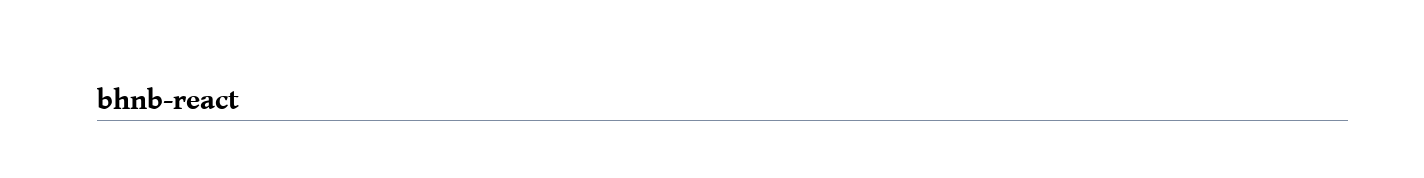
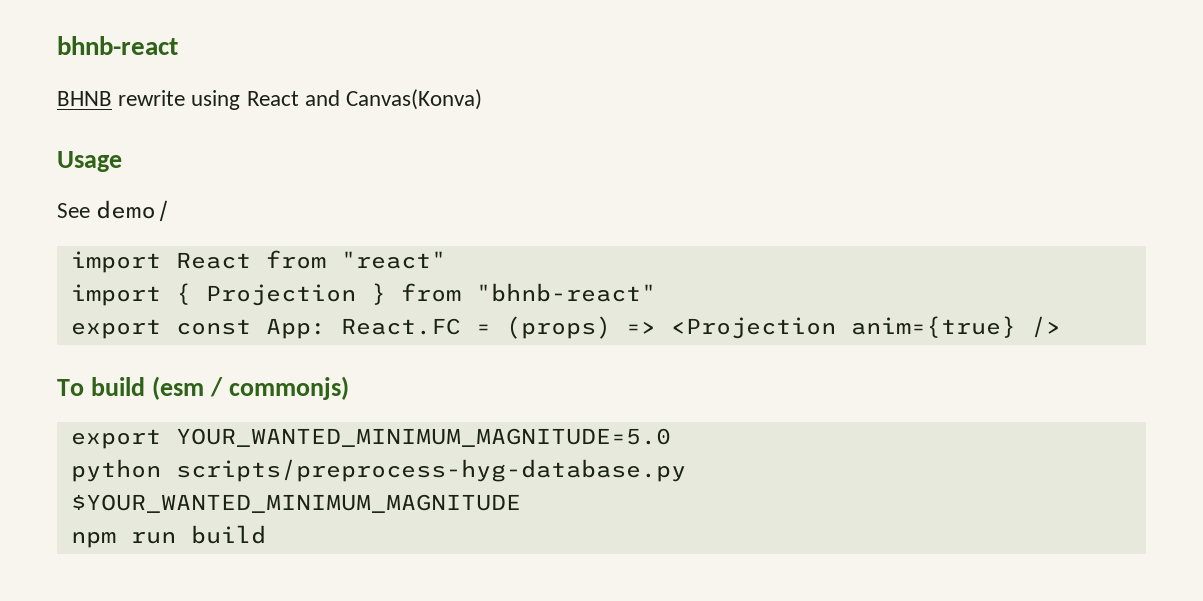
(239, 98) none -> [57,89,483,110] [57,151,122,172] [57,200,172,222] [70,250,446,273] [70,283,656,306] [70,316,1061,339] [57,376,349,400] [70,428,671,449] [70,459,686,482] [70,494,521,513] [70,525,266,548] // BHNB rewrite using React and Canvas(Konva) // Usage // See demo/ // import React from "react" // import { Projection } from "bhnb-react" // export const App: React.FC = (props) => <Projection anim={true} /> // To build (esm / commonjs) // export YOUR_WANTED_MINIMUM_MAGNITUDE=5.0 // python scripts/preprocess-hyg-database.py $YOUR_WANTED_MINIMUM_MAGNITUDE // npm run build

